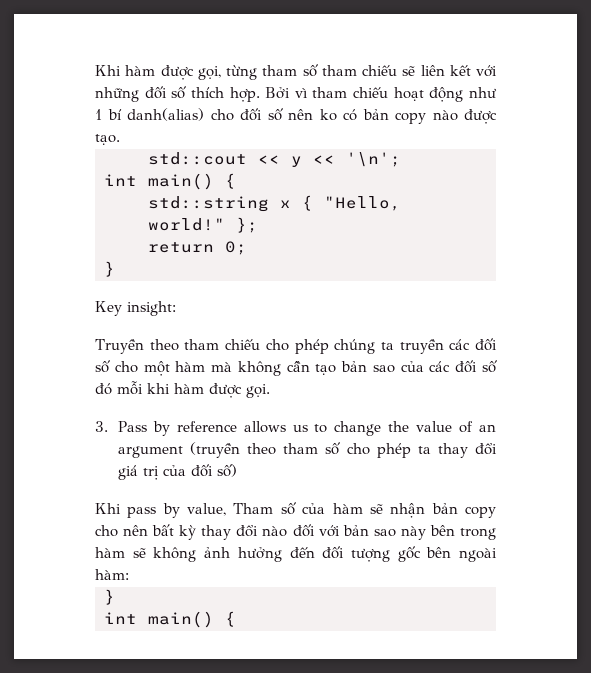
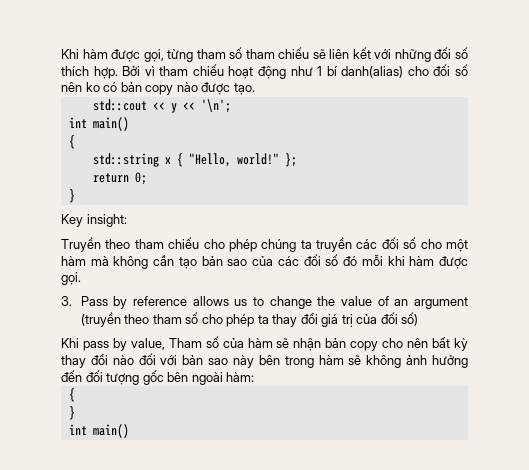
(214, 181) none -> (129, 124) //
(129, 574) none -> [68,388,75,402] // {
[225,611,236,627] { -> (129, 431) none

